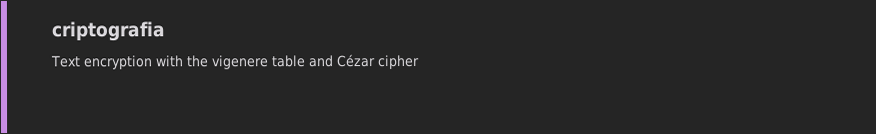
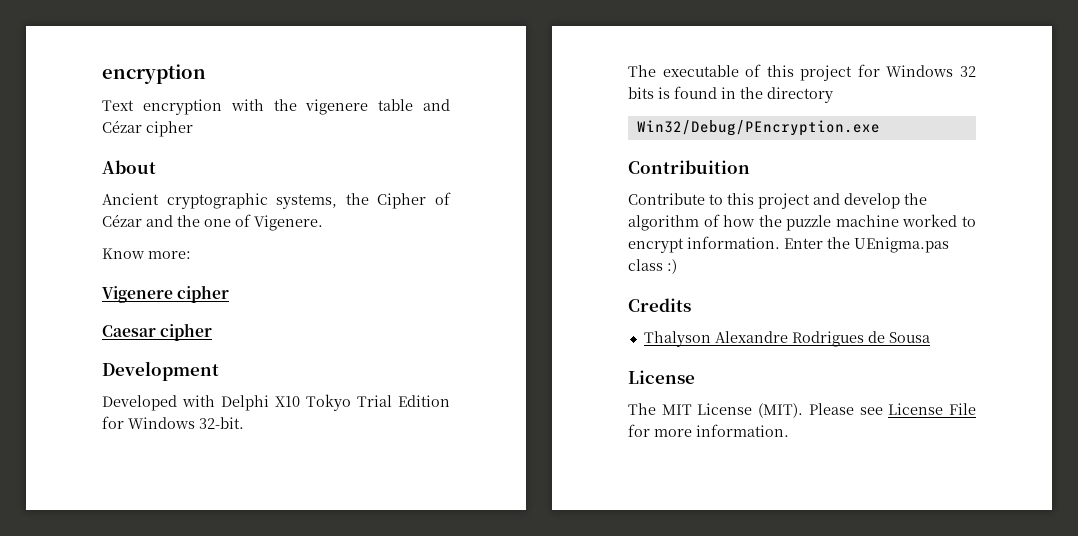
[51,21,165,42] criptografia -> [102,64,206,84] encryption
(420, 62) none -> [102,160,156,174] [102,192,451,209] [102,214,323,231] [102,248,191,259] [102,285,230,303] [102,323,213,341] [102,361,219,381] [102,394,450,411] [102,416,244,429] [628,64,976,81] [628,86,833,103] [636,120,880,136] [628,160,750,174] [628,193,927,209] [628,214,976,231] [628,236,949,253] [628,259,677,274] [628,298,691,312] [643,331,930,347] [628,370,695,384] [628,403,976,418] [628,424,789,437] // About // Ancient cryptographic systems, the Cipher of Cézar and the one of Vigenere. // Know more: // Vigenere cipher // Caesar cipher // Development // Developed with Delphi X10 Tokyo Trial Edition for Windows 32-bit. // The executable of this project for Windows 32 bits is found in the directory // Win32/Debug/PEncryption.exe // Contribuition // Contribute to this project and develop the algorithm of how the puzzle machine worked to encrypt information. Enter the UEnigma.pas class :) // Credits // Thalyson Alexandre Rodrigues de Sousa // License // The MIT License (MIT). Please see License File for more information.

